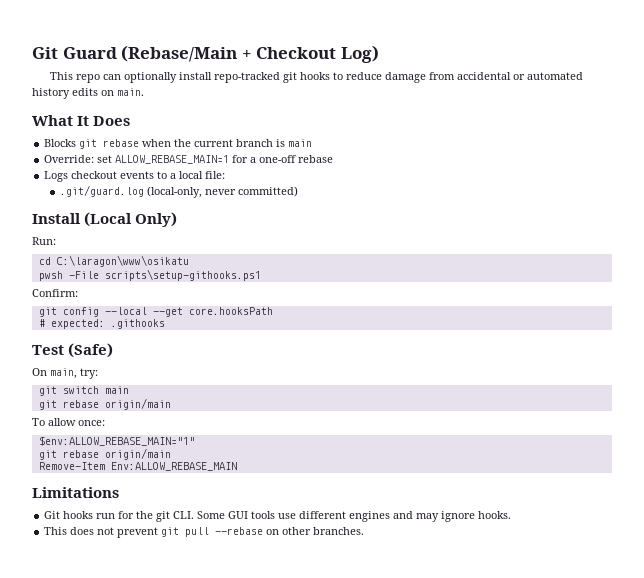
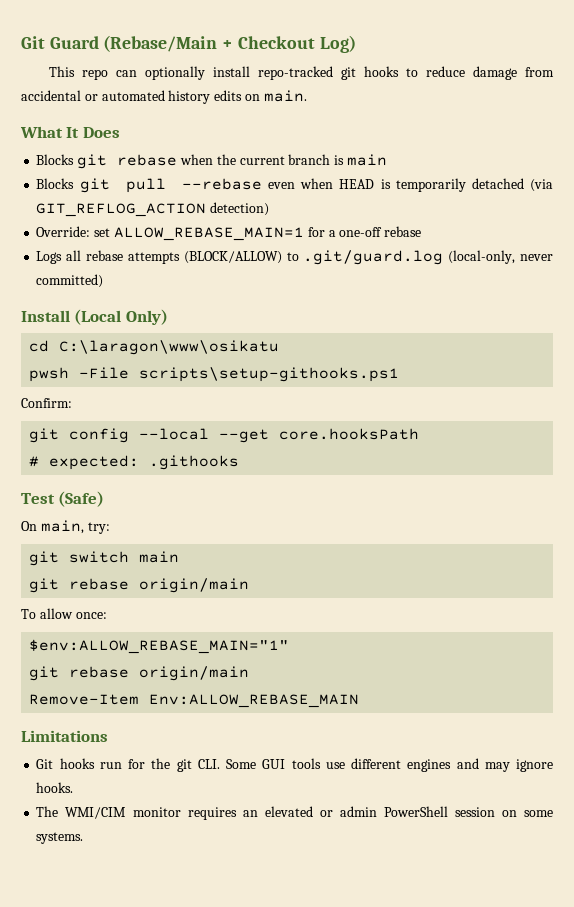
(313, 143) none -> [36,178,553,193] [36,202,270,217] // Blocks git pull --rebase even when HEAD is temporarily detached (via GIT_REFLOG_ACTION detection)
[71,171,226,179] checkout events to a local file: // -> [66,250,299,264] all rebase attempts (BLOCK/ALLOW) to
[32,237,56,245] // Run: -> (168, 317) none
[44,527,365,538] This does not prevent git pull --rebase on other branches. -> [36,806,553,820] [36,832,84,844] The WMI/CIM monitor requires an elevated or admin PowerShell session on some systems.

